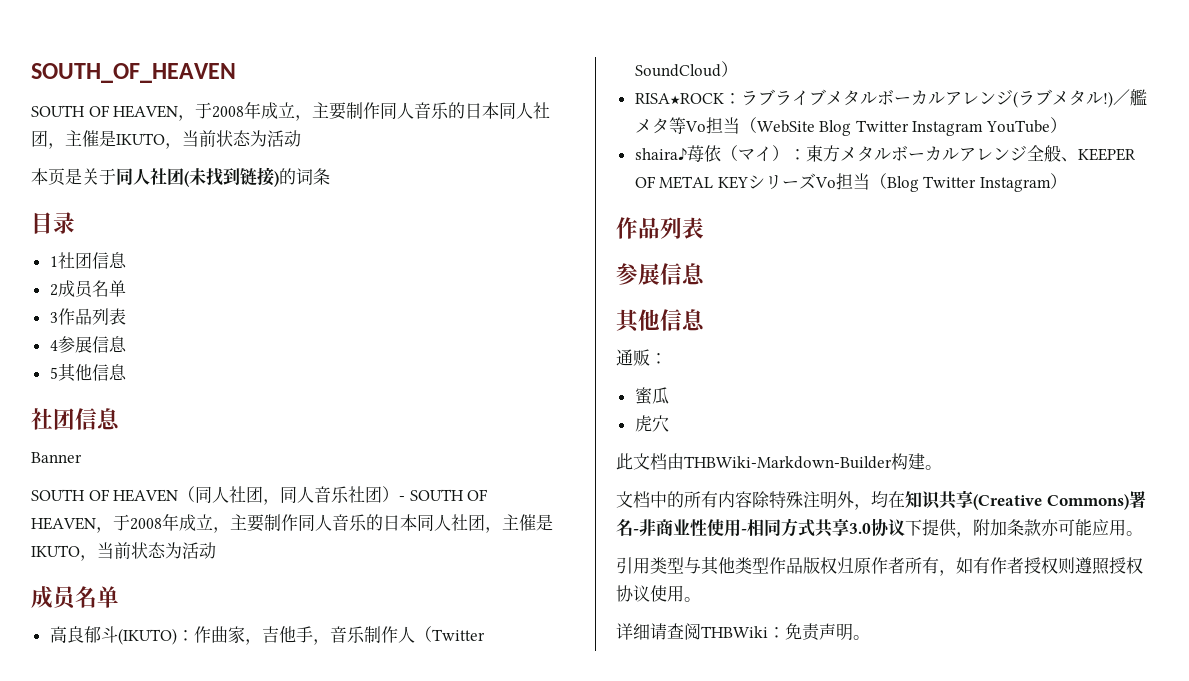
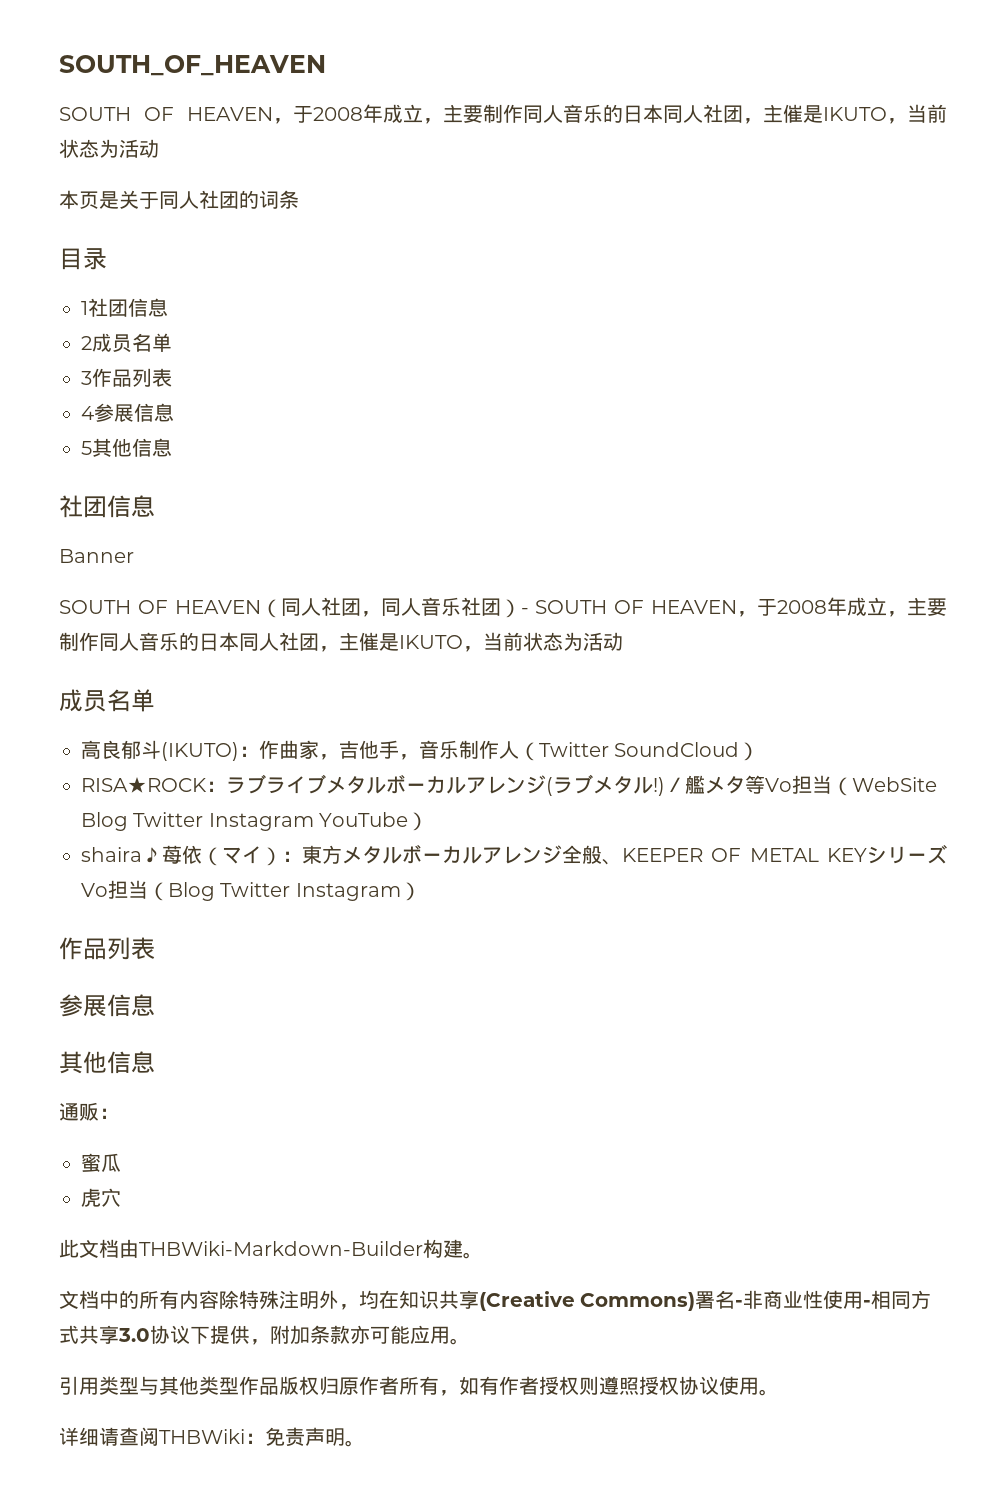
[184,167,279,187] (未找到链接) -> (239, 200) none

